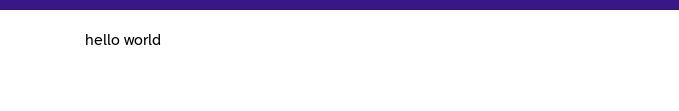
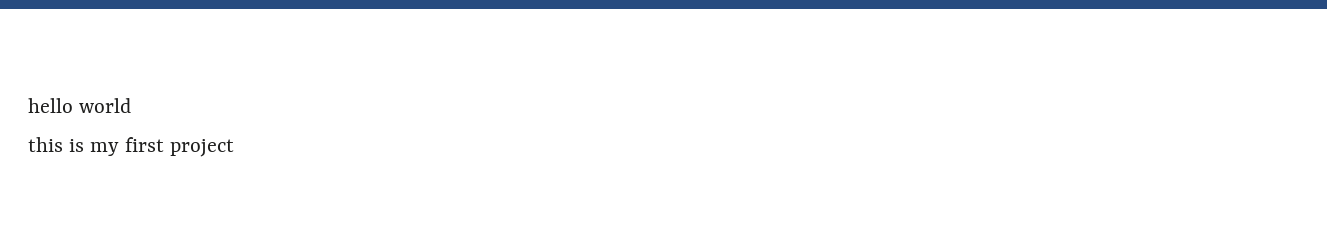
(162, 39) none -> [28,137,234,157] // this is my first project

